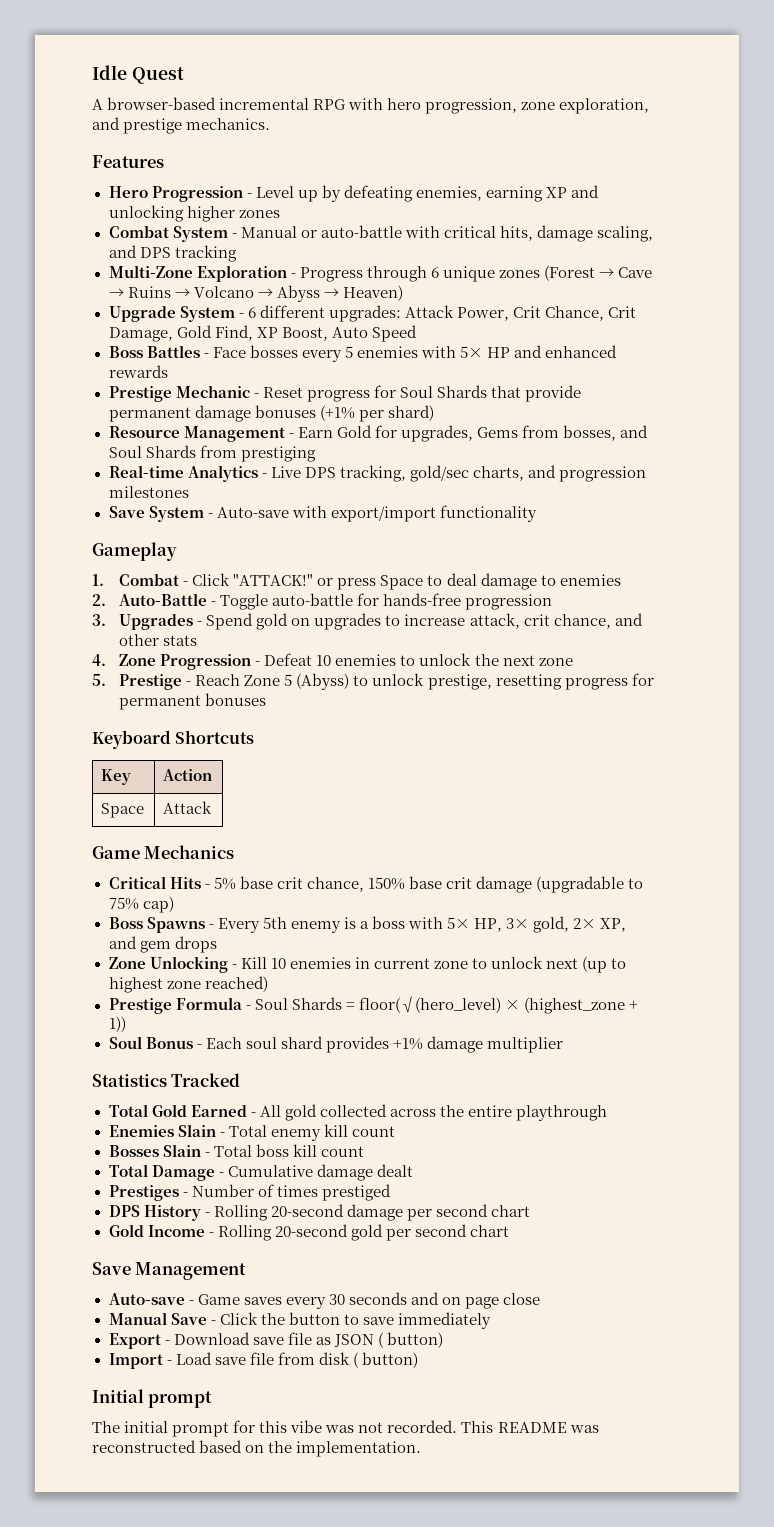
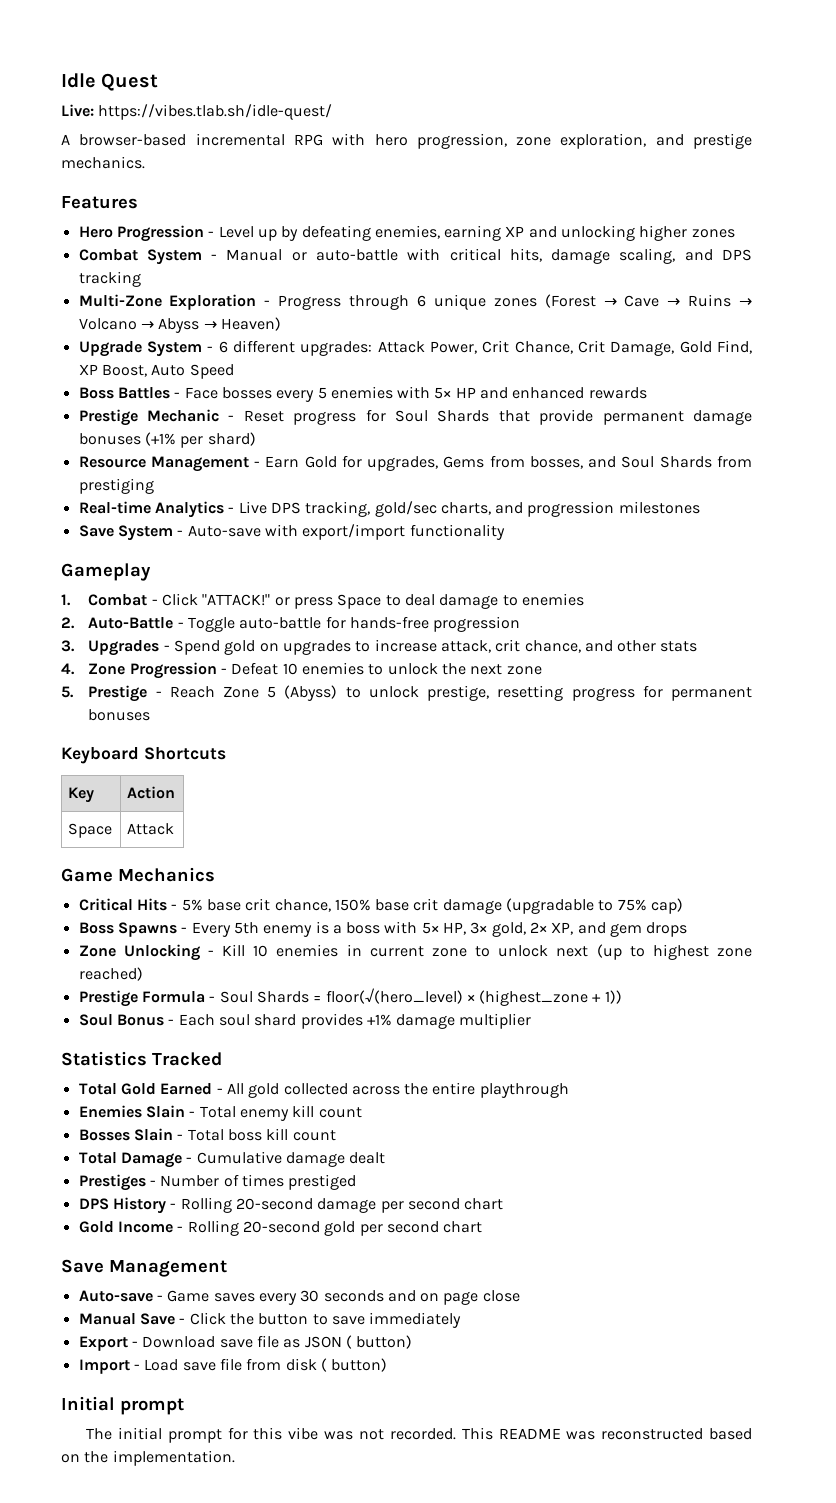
(184, 75) none -> [61,104,333,120] // Live: https://vibes.tlab.sh/idle-quest/

